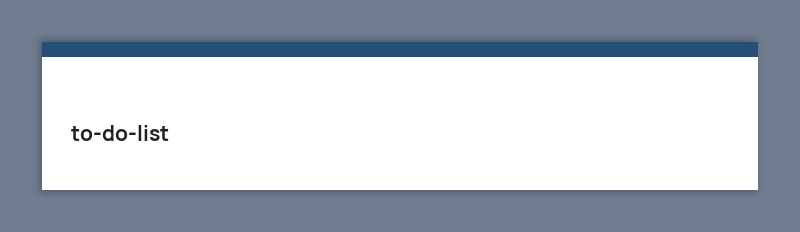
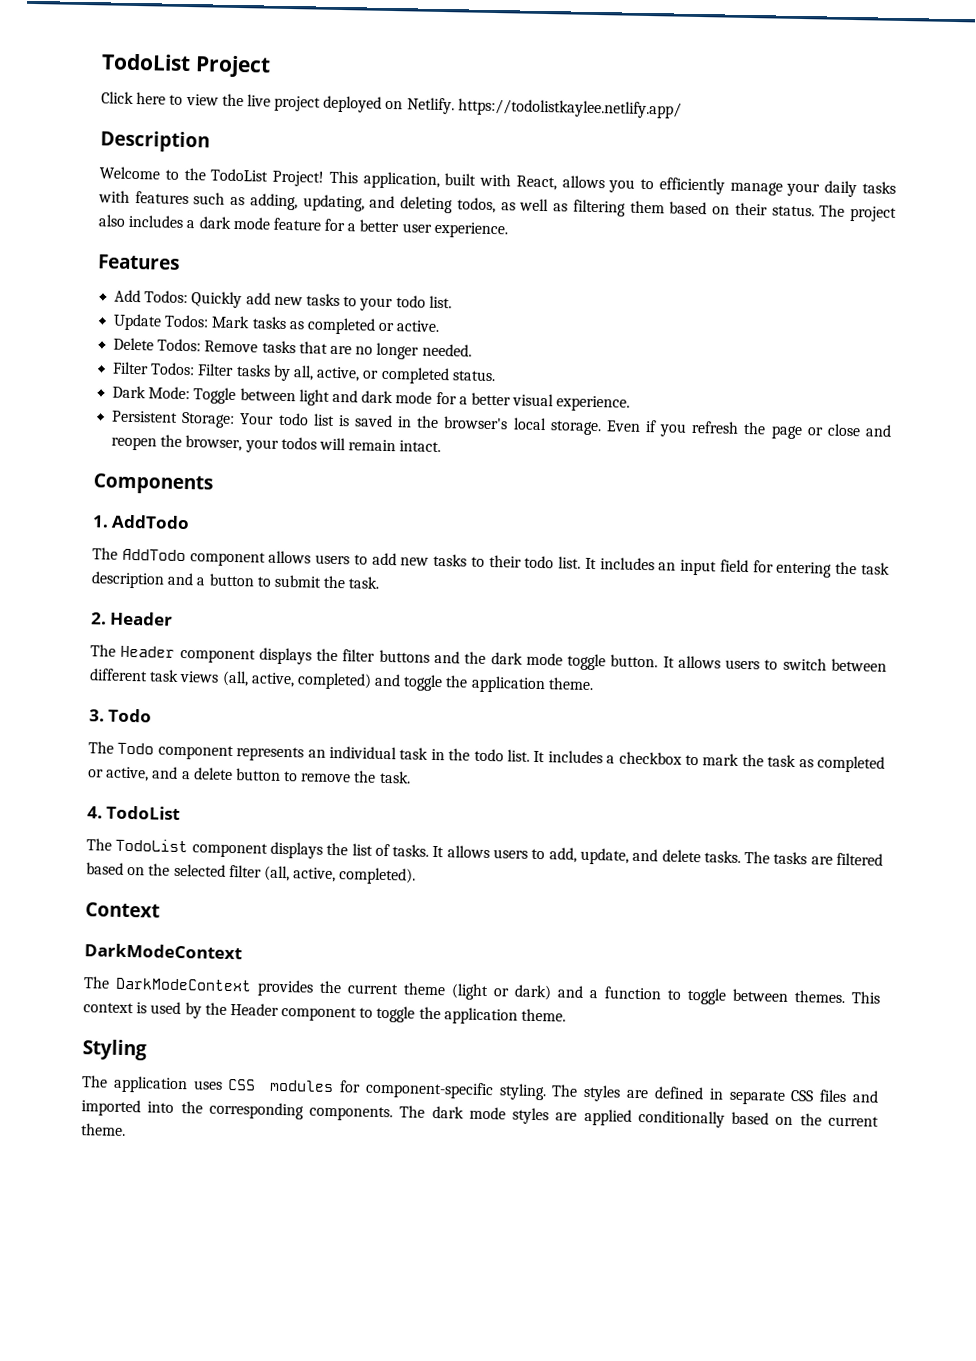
[71,125,169,141] to-do-list -> [101,53,271,78] [101,91,682,119] [100,130,210,153] [99,166,896,198] [98,190,897,222] [98,214,508,239] [97,254,180,270] [114,289,452,312] [113,313,441,335] [113,337,472,360] [112,361,496,385] [112,385,631,412] [111,410,893,440] [111,434,442,453] [93,473,213,495] [92,514,191,530] [92,547,891,578] [91,571,381,589] [91,611,174,626] [90,644,888,672] [89,668,594,694] [89,708,153,723] [88,741,885,773] [88,766,411,784] [87,805,181,821] [86,838,883,866] [86,862,417,885] [85,902,160,918] [84,943,242,960] [83,976,880,1005] [83,1001,567,1025] [82,1039,147,1061] [81,1075,879,1105] [81,1099,879,1128] [81,1123,126,1136] TodoList Project // Click here to view the live project deployed on Netlify. https://todolistkaylee.netlify.app/ // Description // Welcome to the TodoList Project! This application, built with React, allows you to efficiently manage your daily tasks with features such as adding, updating, and deleting todos, as well as filtering them based on their status. The project also includes a dark mode feature for a better user experience. // Features // Add Todos: Quickly add new tasks to your todo list. // Update Todos: Mark tasks as completed or active. // Delete Todos: Remove tasks that are no longer needed. // Filter Todos: Filter tasks by all, active, or completed status. // Dark Mode: Toggle between light and dark mode for a better visual experience. // Persistent Storage: Your todo list is saved in the browser's local storage. Even if you refresh the page or close and reopen the browser, your todos will remain intact. // Components // 1. AddTodo // The AddTodo component allows users to add new tasks to their todo list. It includes an input field for entering the task description and a button to submit the task. // 2. Header // The Header component displays the filter buttons and the dark mode toggle button. It allows users to switch between different task views (all, active, completed) and toggle the application theme. // 3. Todo // The Todo component represents an individual task in the todo list. It includes a checkbox to mark the task as completed or active, and a delete button to remove the task. // 4. TodoList // The TodoList component displays the list of tasks. It allows users to add, update, and delete tasks. The tasks are filtered based on the selected filter (all, active, completed). // Context // DarkModeContext // The DarkModeContext provides the current theme (light or dark) and a function to toggle between themes. This context is used by the Header component to toggle the application theme. // Styling // The application uses CSS modules for component-specific styling. The styles are defined in separate CSS files and imported into the corresponding components. The dark mode styles are applied conditionally based on the current theme.

